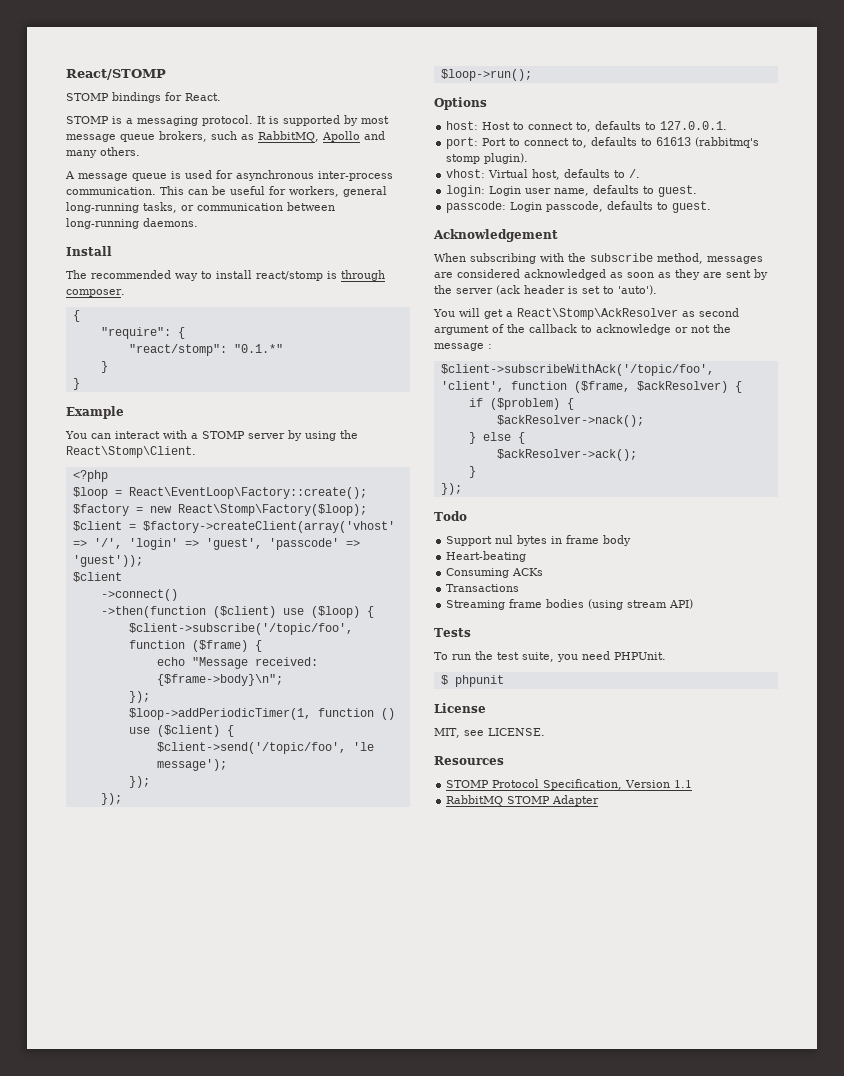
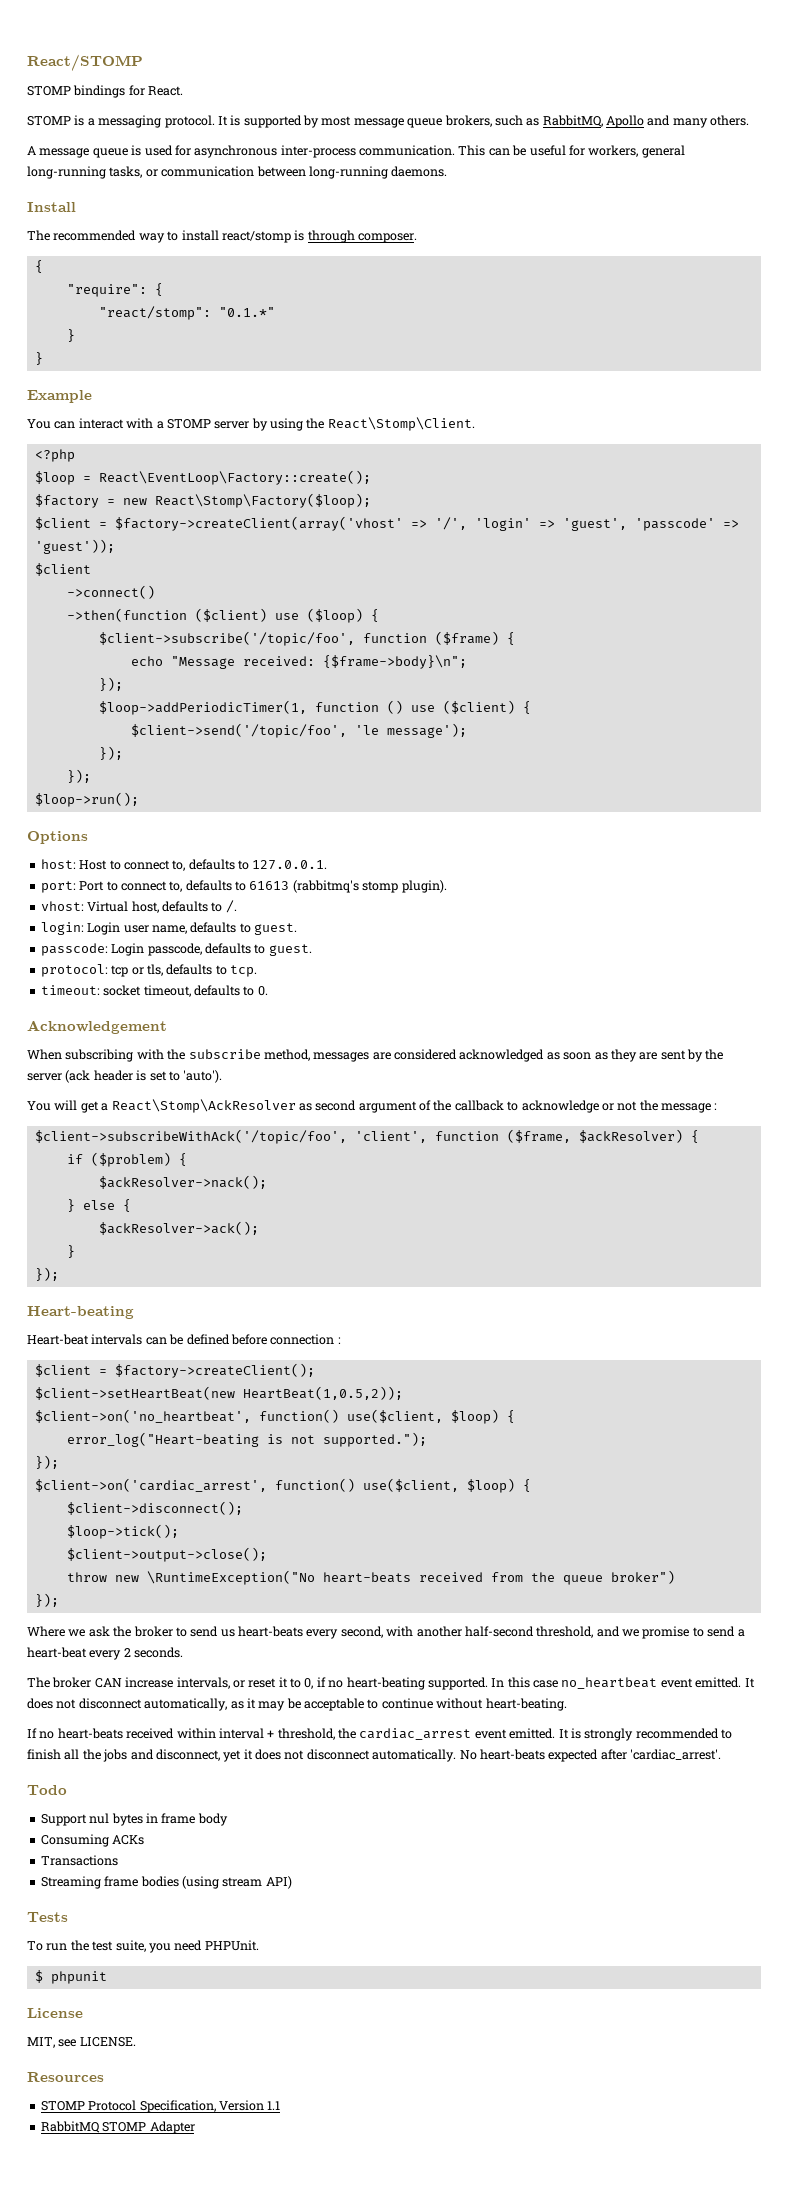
(712, 207) none -> [40,964,257,977] [40,985,268,997] // protocol: tcp or tls, defaults to tcp. // timeout: socket timeout, defaults to 0.
(462, 489) none -> [27,1306,134,1319] [27,1334,341,1345] [34,1363,315,1378] [34,1386,403,1400] [34,1409,515,1424] [66,1432,427,1447] [34,1455,59,1469] [34,1478,531,1493] [66,1501,243,1515] [66,1524,179,1539] [66,1547,267,1562] [66,1570,675,1585] [34,1593,59,1607] [27,1626,745,1639] [27,1647,184,1660] [27,1677,755,1690] [27,1698,567,1711] [27,1728,732,1741] [27,1749,721,1762] // Heart-beating // Heart-beat intervals can be defined before connection : // $client = $factory->createClient(); // $client->setHeartBeat(new HeartBeat(1,0.5,2)); // $client->on('no_heartbeat', function() use($client, $loop) { // error_log("Heart-beating is not supported."); // }); // $client->on('cardiac_arrest', function() use($client, $loop) { // $client->disconnect(); // $loop->tick(); // $client->output->close(); // throw new \RuntimeException("No heart-beats received from the queue broker") // }); // Where we ask the broker to send us heart-beats every second, with another half-second threshold, and we promise to send a heart-beat every 2 seconds. // The broker CAN increase intervals, or reset it to 0, if no heart-beating supported. In this case no_heartbeat event emitted. It does not disconnect automatically, as it may be acceptable to continue without heart-beating. // If no heart-beats received within interval + threshold, the cardiac_arrest event emitted. It is strongly recommended to finish all the jobs and disconnect, yet it does not disconnect automatically. No heart-beats expected after 'cardiac_arrest'.
[446,551,527,562] // Heart-beating -> (228, 1819) none

